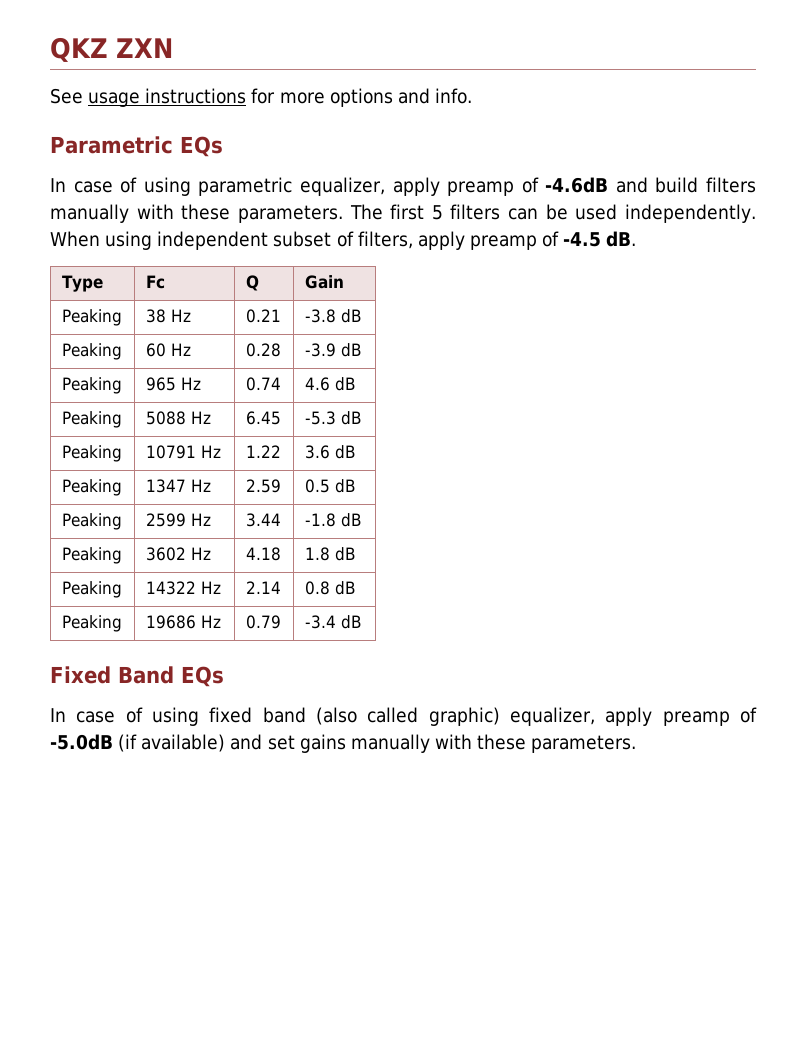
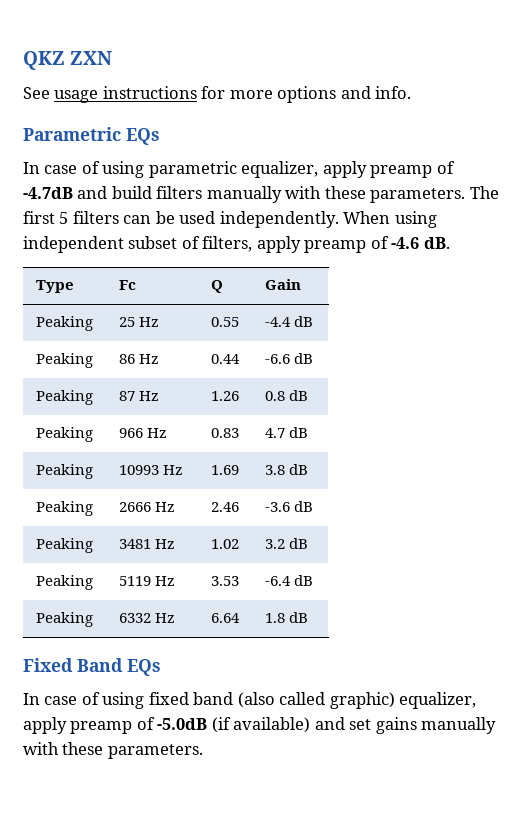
[545,177,609,193] -4.6dB -> [23,187,73,199] -4.7dB
[563,232,602,247] -4.5 -> [391,237,420,249] -4.6
[145,309,191,323] [245,309,281,323] [304,309,362,323] [61,343,122,360] [145,343,191,357] [245,343,281,357] [304,343,362,357] [61,377,122,394] [145,377,201,391] [245,377,281,391] [304,377,356,391] [61,411,122,428] [145,411,211,425] [245,411,281,425] [304,411,362,425] [61,445,122,462] [145,445,221,459] [245,445,281,458] [304,445,356,459] [61,479,122,496] [145,479,211,493] [245,479,281,493] [304,479,356,493] [61,513,122,530] [145,513,211,527] [245,513,281,527] [304,513,362,527] [61,547,122,564] [145,547,211,561] [245,547,281,561] [304,547,356,561] [61,581,122,598] [145,581,221,595] [245,581,281,594] 38 Hz | 0.21 | -3.8 dB // Peaking | 60 Hz | 0.28 | -3.9 dB // Peaking | 965 Hz | 0.74 | 4.6 dB // Peaking | 5088 Hz | 6.45 | -5.3 dB // Peaking | 10791 Hz | 1.22 | 3.6 dB // Peaking | 1347 Hz | 2.59 | 0.5 dB // Peaking | 2599 Hz | 3.44 | -1.8 dB // Peaking | 3602 Hz | 4.18 | 1.8 dB // Peaking | 14322 Hz | 2.14 -> [118,317,159,327] [210,317,239,327] [264,316,313,327] [35,353,93,368] [118,354,159,364] [210,354,240,364] [264,353,313,364] [35,390,93,405] [118,391,159,401] [210,391,239,401] 25 Hz | 0.55 | -4.4 dB // Peaking | 86 Hz | 0.44 | -6.6 dB // Peaking | 87 Hz | 1.26
[145,615,221,629] [245,615,281,629] [304,615,336,629] 19686 Hz | 0.79 | -3.4 -> [118,428,167,438] [210,428,239,438] [264,427,308,438] [35,464,93,479] [118,465,183,475] [210,465,239,475] [264,464,308,475] [35,501,93,516] [118,502,175,512] [210,502,239,512] [264,501,313,512] [35,538,93,553] [118,539,175,549] [210,539,239,549] [264,538,308,549] [35,575,93,590] [118,576,175,586] [210,576,239,586] [264,575,313,586] [35,612,93,627] [118,613,175,623] [210,613,240,623] [264,613,285,623] 966 Hz | 0.83 | 4.7 dB // Peaking | 10993 Hz | 1.69 | 3.8 dB // Peaking | 2666 Hz | 2.46 | -3.6 dB // Peaking | 3481 Hz | 1.02 | 3.2 dB // Peaking | 5119 Hz | 3.53 | -6.4 dB // Peaking | 6332 Hz | 6.64 | 1.8

